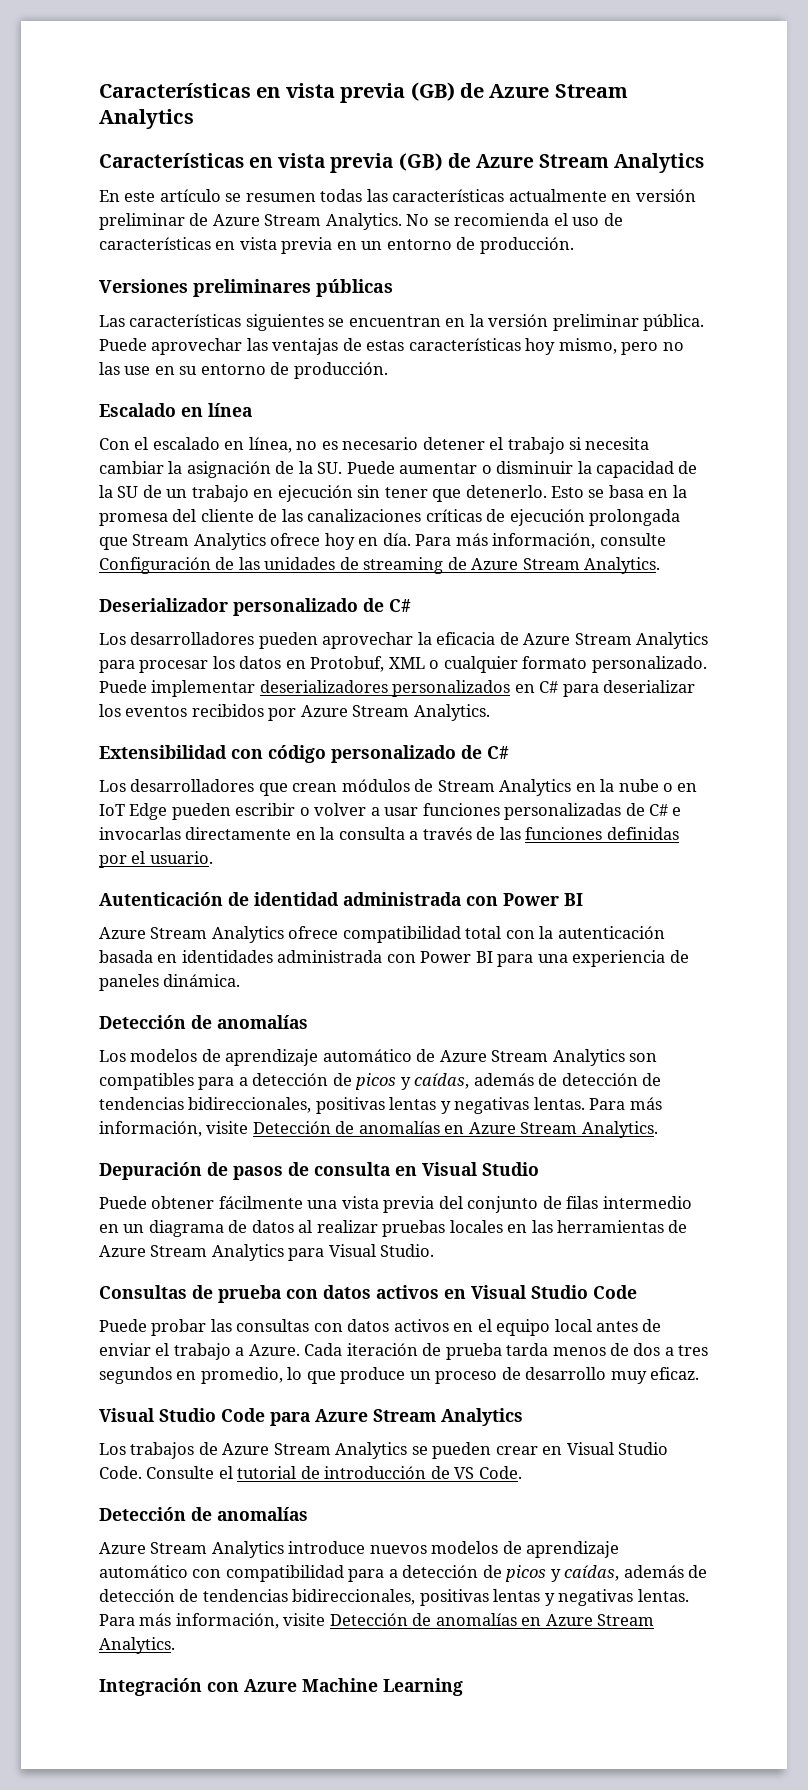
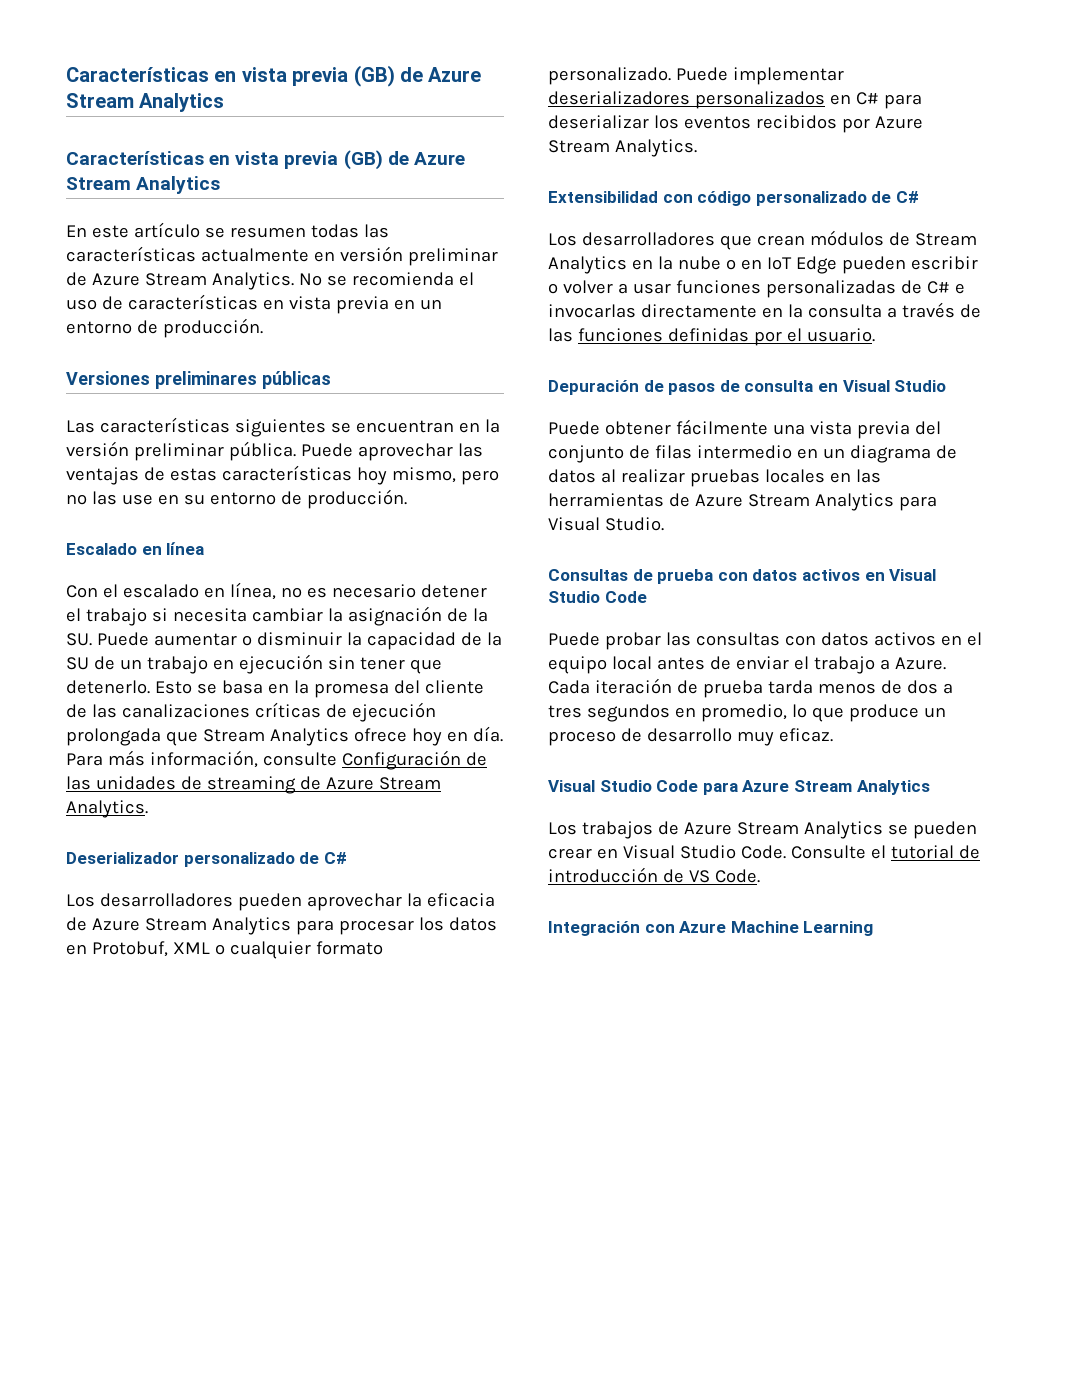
[99,892,583,906] [99,926,665,943] [99,950,689,967] [99,974,241,991] [99,1015,308,1029] [99,1049,658,1066] [99,1073,662,1090] [99,1097,662,1114] [99,1121,658,1138] // Autenticación de identidad administrada con Power BI // Azure Stream Analytics ofrece compatibilidad total con la autenticación basada en identidades administrada con Power BI para una experiencia de paneles dinámica. // Detección de anomalías // Los modelos de aprendizaje automático de Azure Stream Analytics son compatibles para a detección de picos y caídas, además de detección de tendencias bidireccionales, positivas lentas y negativas lentas. Para más información, visite Detección de anomalías en Azure Stream Analytics. -> (875, 335) none
[99,1507,308,1521] [99,1541,620,1558] [99,1565,708,1582] [99,1589,689,1606] [99,1613,655,1629] [99,1637,175,1654] // Detección de anomalías // Azure Stream Analytics introduce nuevos modelos de aprendizaje automático con compatibilidad para a detección de picos y caídas, además de detección de tendencias bidireccionales, positivas lentas y negativas lentas. Para más información, visite Detección de anomalías en Azure Stream Analytics. -> (760, 876) none

